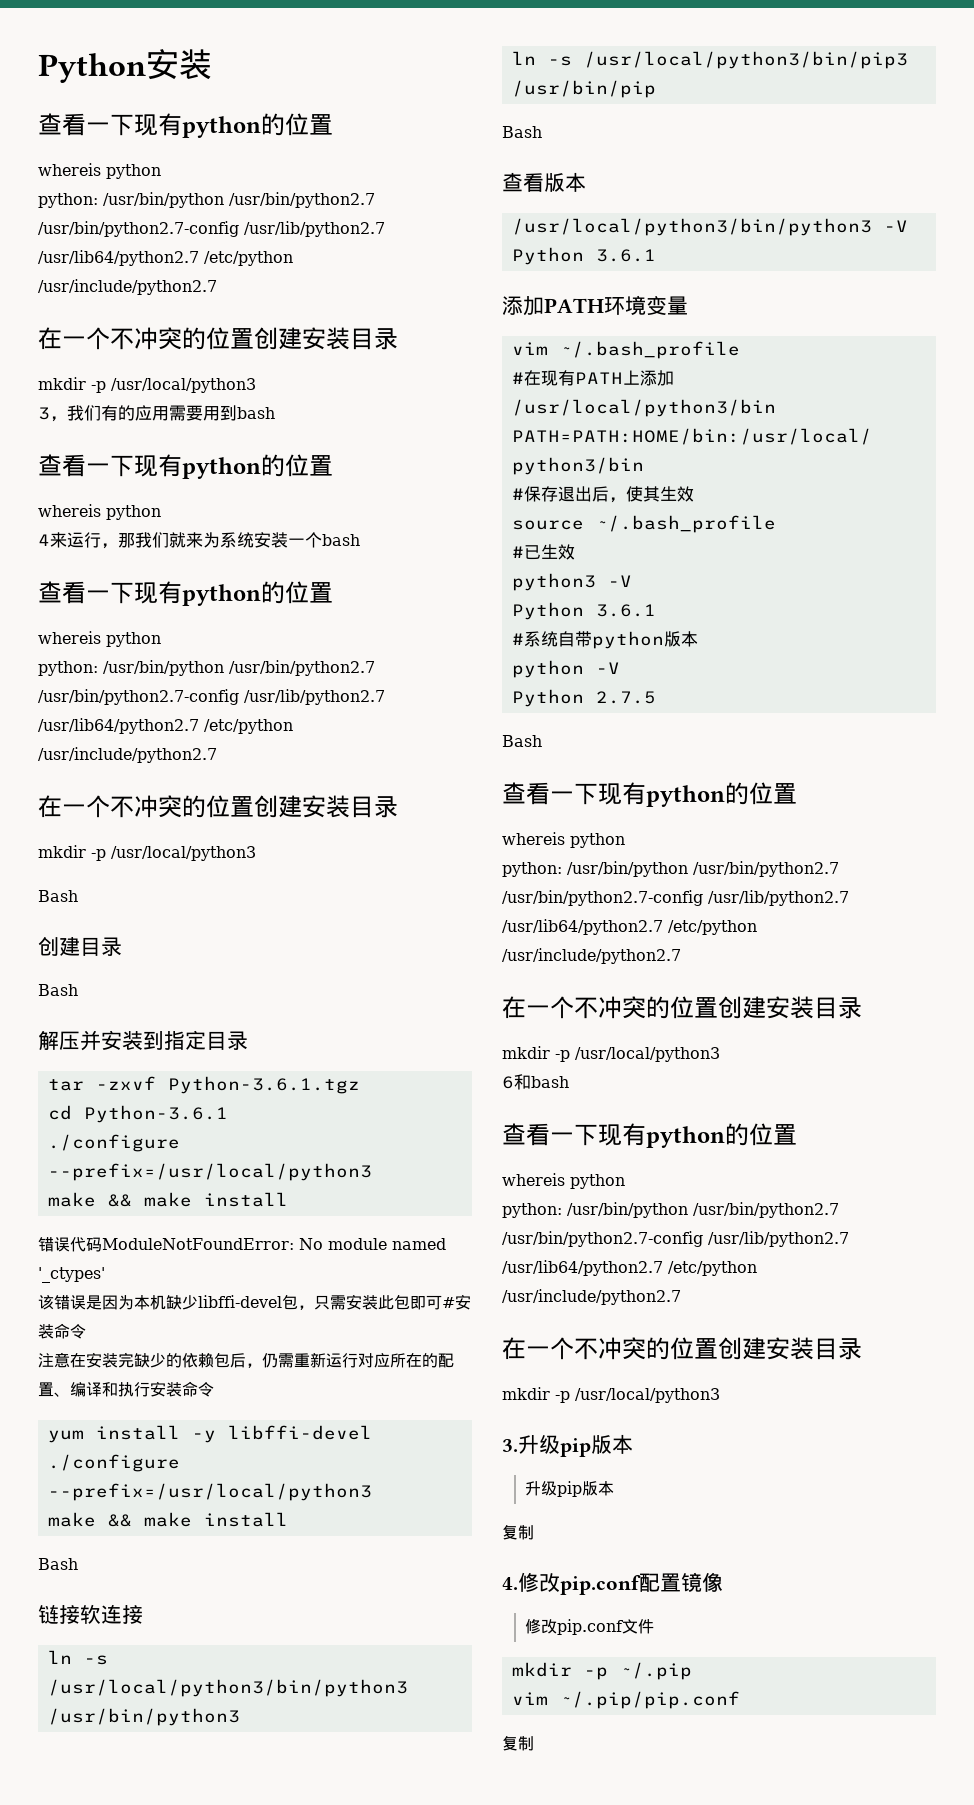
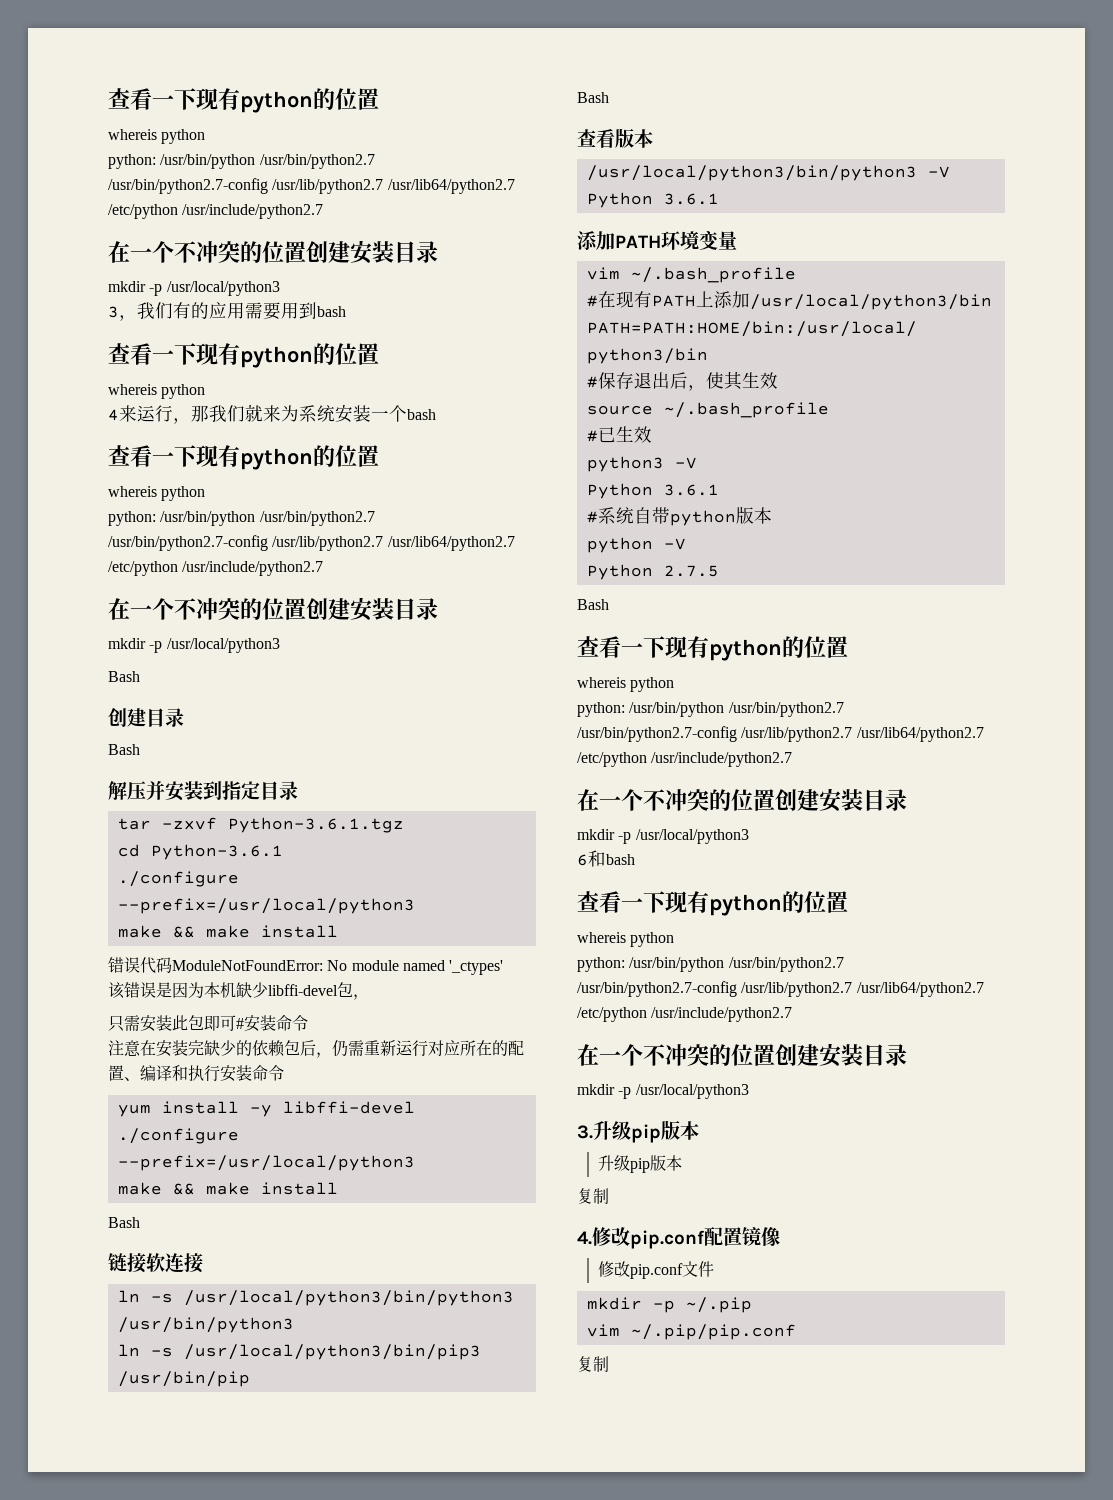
[38,49,212,83] Python安装 // -> (108, 98) none
(314, 1307) none -> (369, 997) //

